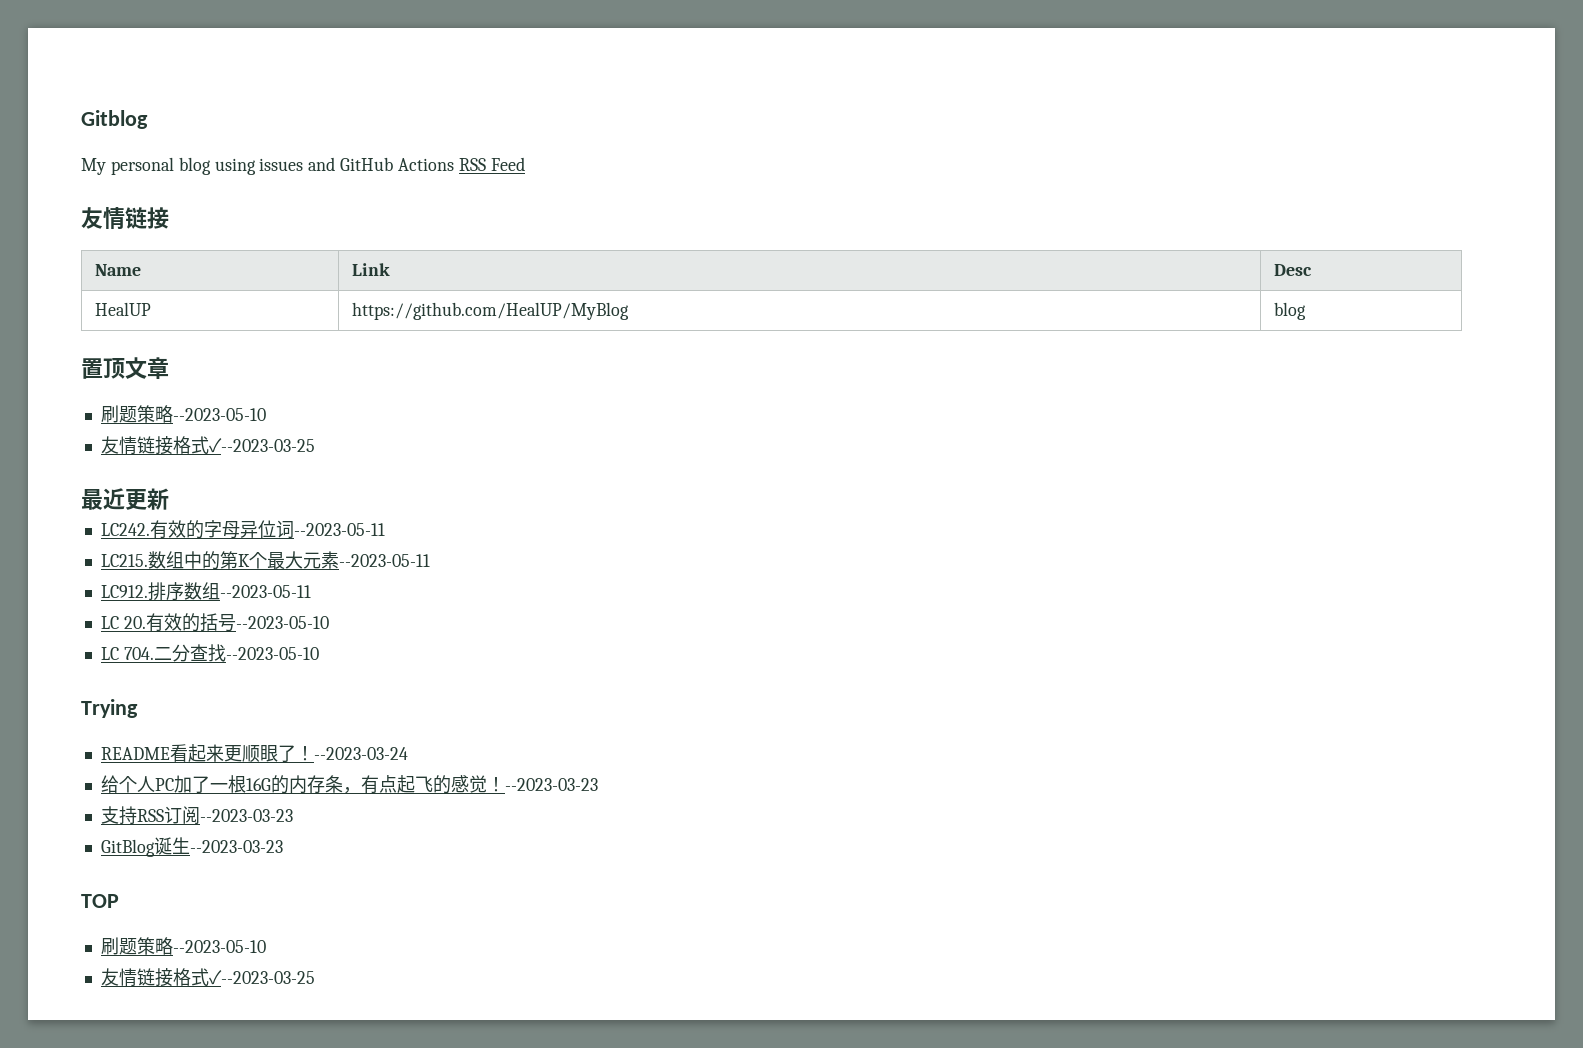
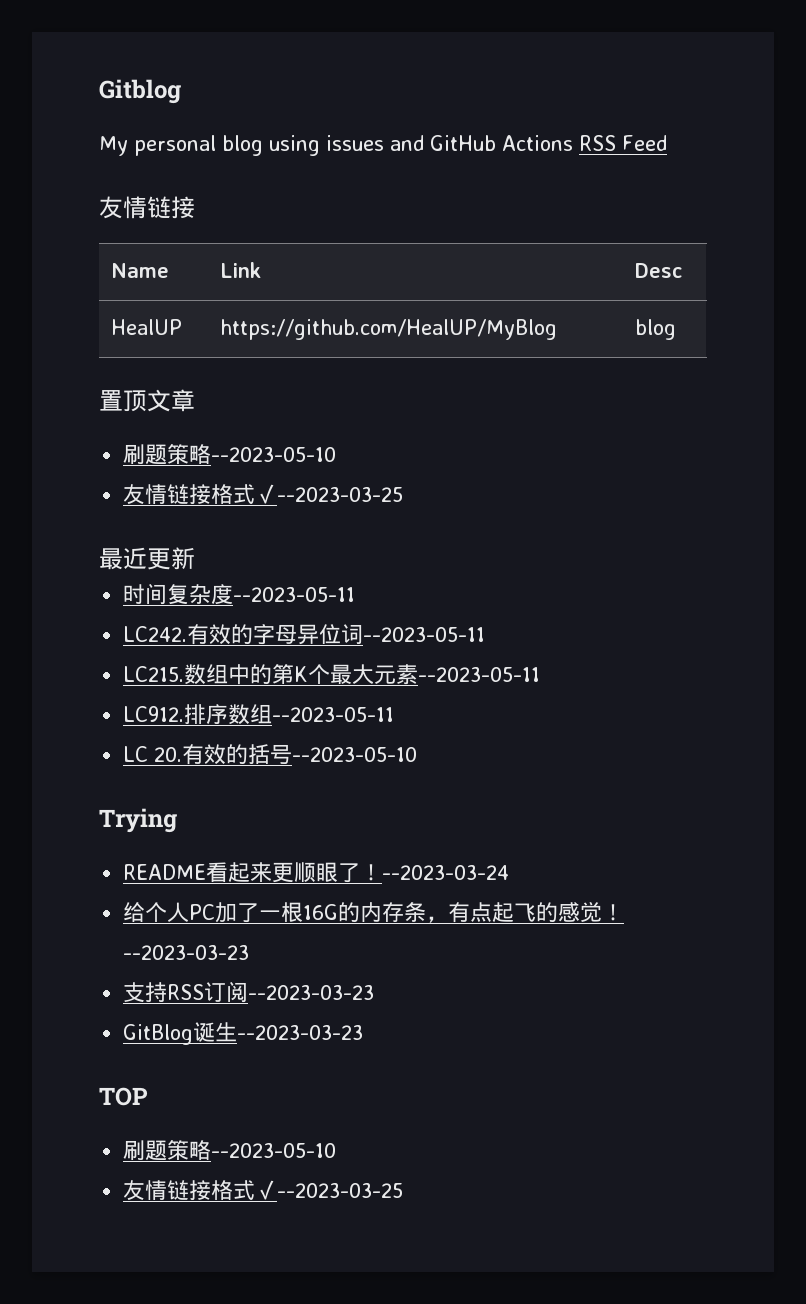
(169, 499) none -> [123,583,356,605] // 时间复杂度--2023-05-11
[100,644,319,662] // LC 704.二分查找--2023-05-10 -> (418, 754) none

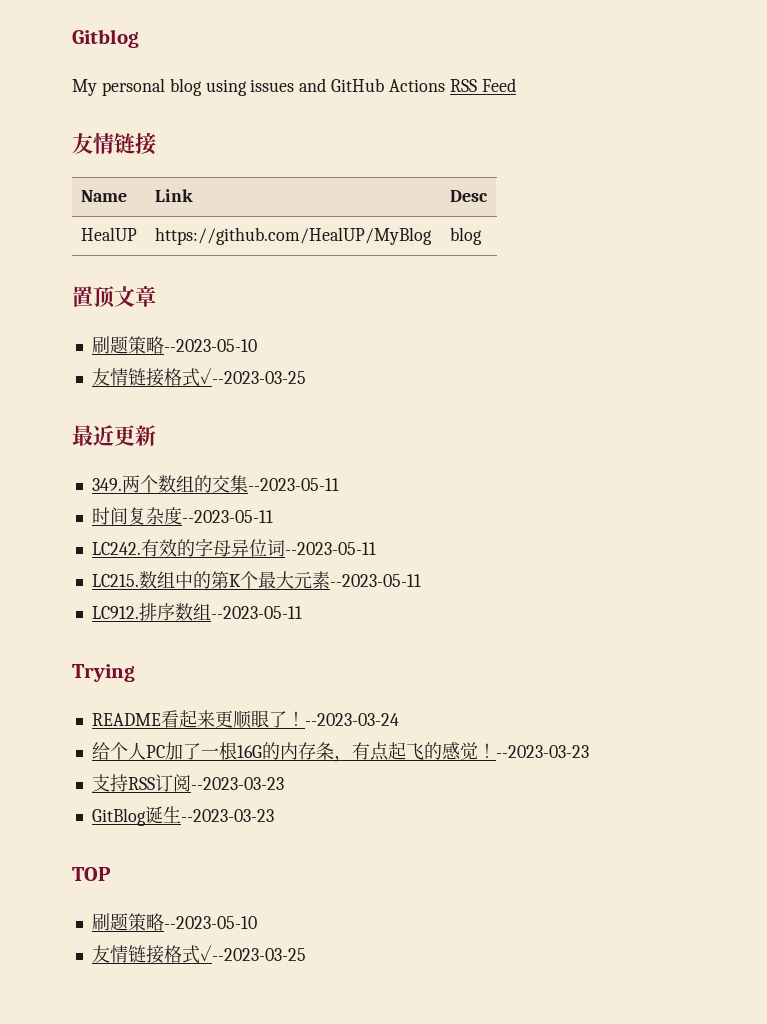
(195, 558) none -> [91,475,339,493] // 349.两个数组的交集--2023-05-11
[123,744,418,765] // LC 20.有效的括号--2023-05-10 -> (302, 612) none

